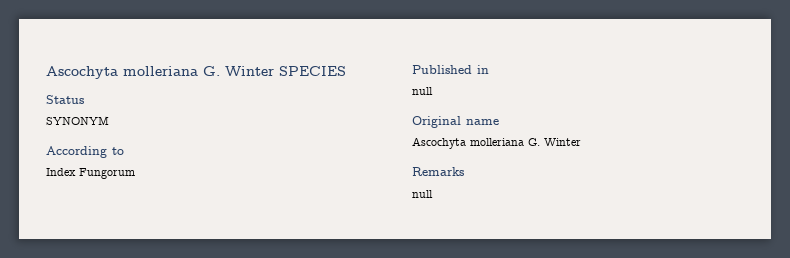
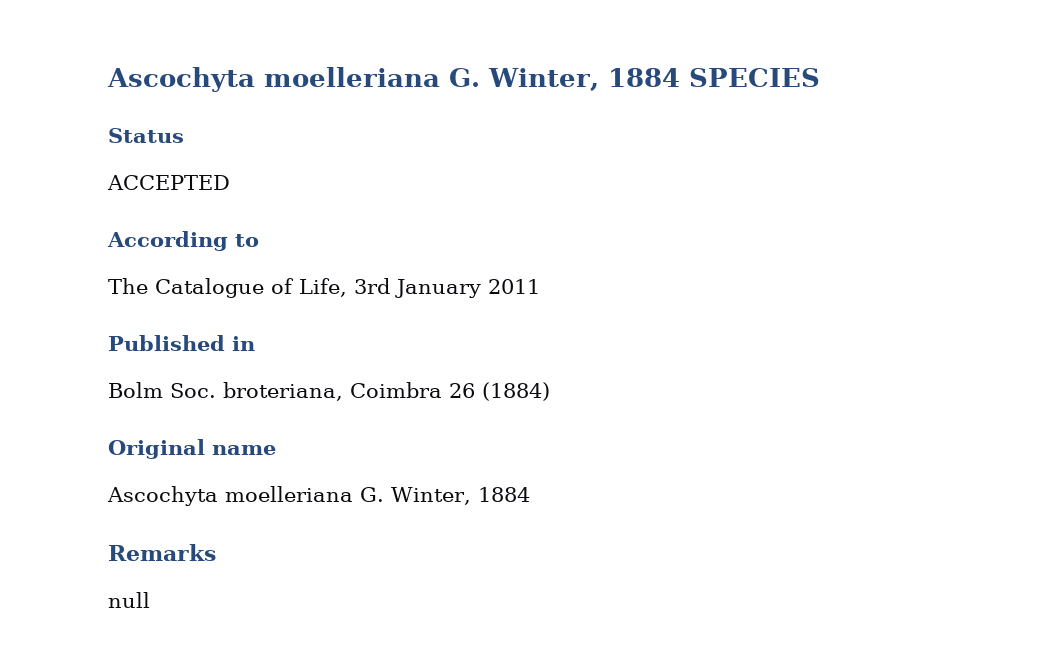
[46,66,274,79] Ascochyta molleriana G. Winter -> [107,67,680,92] Ascochyta moelleriana G. Winter, 1884
[46,116,109,125] SYNONYM -> [107,175,230,190] ACCEPTED
[46,168,135,179] [412,65,489,74] [412,87,433,95] Index Fungorum // Published in // null -> [108,278,540,298] [108,335,255,351] [108,382,550,401] The Catalogue of Life, 3rd January 2011 // Published in // Bolm Soc. broteriana, Coimbra 26 (1884)
[470,138,581,146] molleriana G. Winter -> [225,486,530,505] moelleriana G. Winter, 1884

